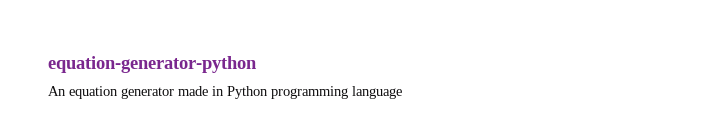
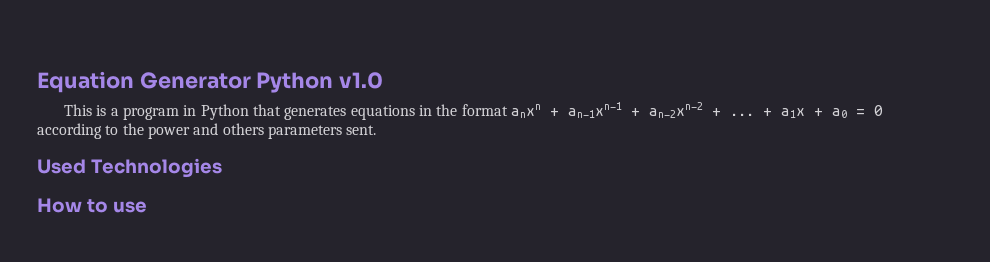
[48,56,257,73] [48,86,402,99] equation-generator-python // An equation generator made in Python programming language -> [37,71,384,93] [64,102,883,120] [37,123,377,139] [37,158,222,178] [37,198,147,213] Equation Generator Python v1.0 // This is a program in Python that generates equations in the format anxn + an-1xn-1 + an-2xn-2 + ... + a1x + a0 = 0 according to the power and others parameters sent. // Used Technologies // How to use

